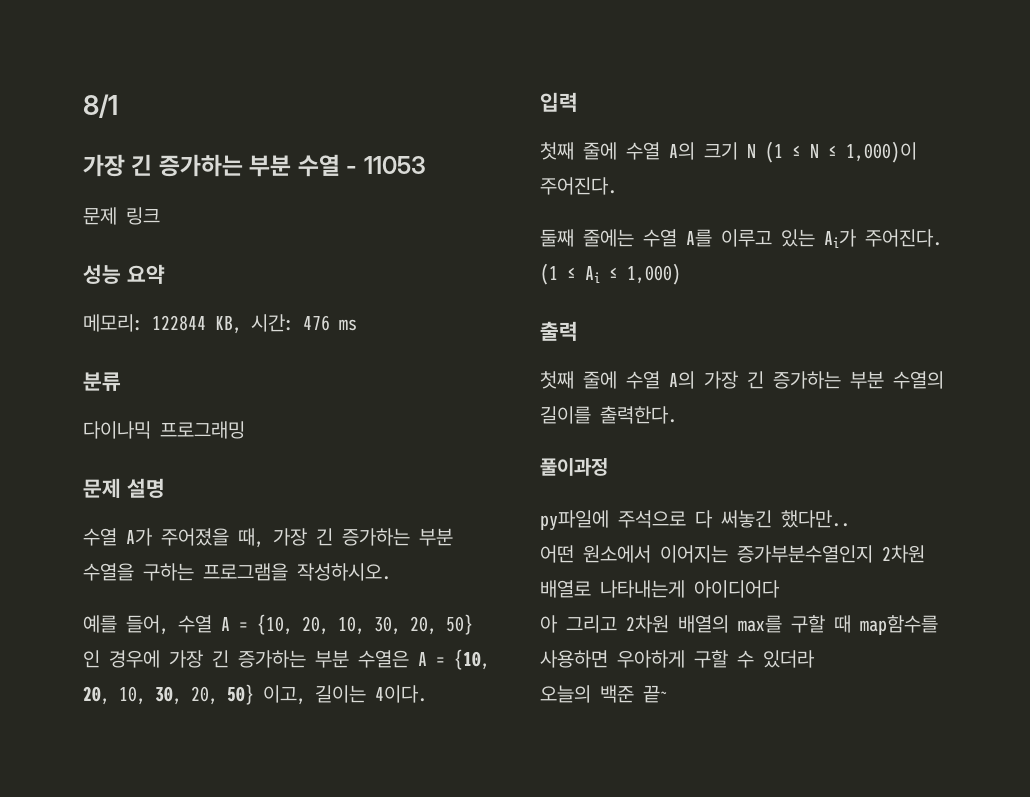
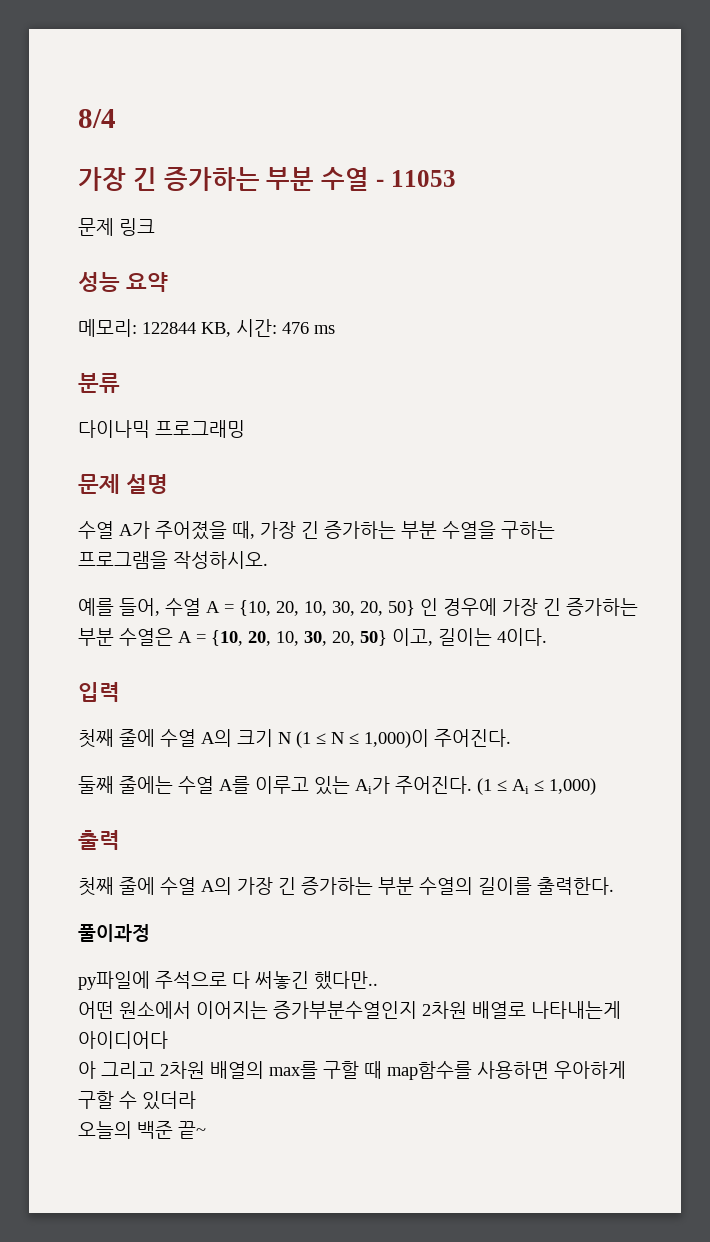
[83,94,118,118] 8/1 -> [78,109,116,128] 8/4

